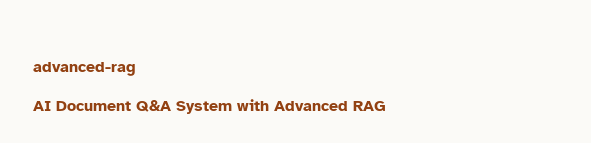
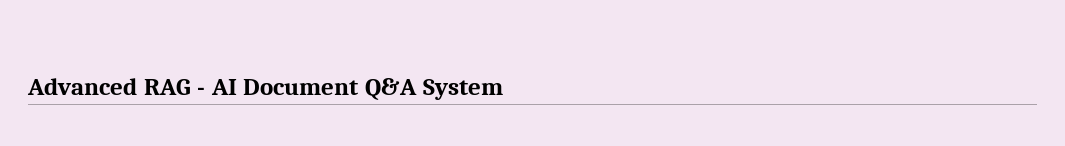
[33,62,136,76] advanced-rag // -> [27,78,206,95] Advanced RAG -
[237,99,386,111] with Advanced RAG -> (503, 89) none

